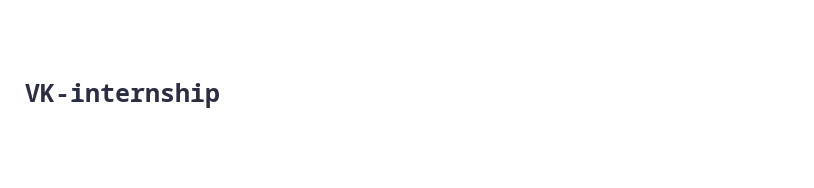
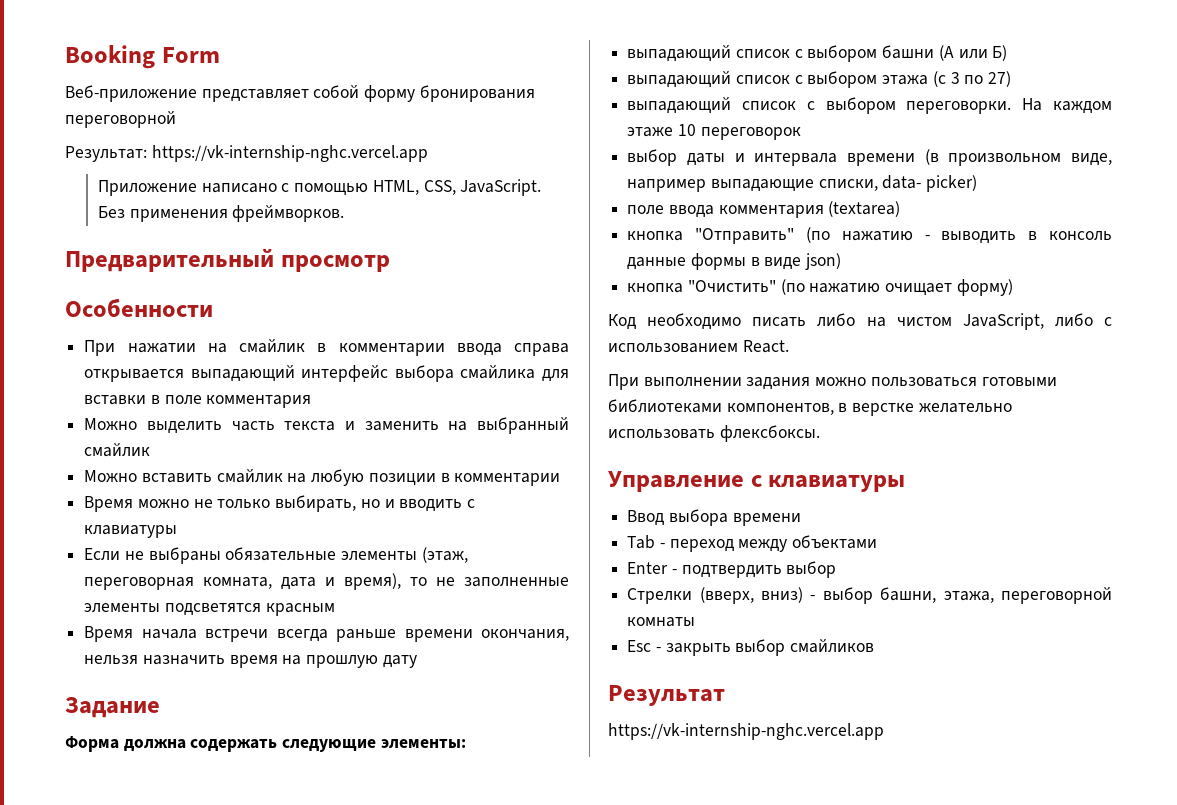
[25,83,220,108] VK-internship -> [65,45,220,69] [65,85,535,102] [65,111,176,128] [65,145,428,162] [97,179,542,196] [97,205,345,222] [65,248,390,272] [65,298,213,317] [84,339,569,356] [84,365,569,382] [84,395,312,408] [84,417,570,434] [84,443,151,457] [84,469,561,486] [84,495,476,512] [84,525,178,538] [84,547,468,564] [84,573,569,590] [84,603,335,616] [84,626,569,642] [84,655,417,668] [65,697,160,718] [65,736,466,752] [627,45,1008,62] [627,71,1012,88] [627,97,1112,114] [627,124,801,140] [627,149,1112,166] [627,175,978,192] [627,201,901,218] [627,227,1112,244] [627,253,842,270] [627,279,1013,296] [608,313,1112,330] [608,340,789,353] [608,374,1057,390] [608,399,1012,416] [608,425,820,442] [608,471,906,492] [627,509,801,526] [627,535,878,552] [627,561,837,578] [627,587,1112,604] [627,617,696,627] [627,639,875,656] [608,685,725,706] [608,723,884,740] Booking Form // Веб-приложение представляет собой форму бронирования переговорной // Результат: https://vk-internship-nghc.vercel.app // Приложение написано с помощью HTML, CSS, JavaScript. Без применения фреймворков. // Предварительный просмотр // Особенности // При нажатии на смайлик в комментарии ввода справа открывается выпадающий интерфейс выбора смайлика для вставки в поле комментария // Можно выделить часть текста и заменить на выбранный смайлик // Можно вставить смайлик на любую позиции в комментарии // Время можно не только выбирать, но и вводить с клавиатуры // Если не выбраны обязательные элементы (этаж, переговорная комната, дата и время), то не заполненные элементы подсветятся красным // Время начала встречи всегда раньше времени окончания, нельзя назначить время на прошлую дату // Задание // Форма должна содержать следующие элементы: // выпадающий список с выбором башни (А или Б) // выпадающий список с выбором этажа (с 3 по 27) // выпадающий список с выбором переговорки. На каждом этаже 10 переговорок // выбор даты и интервала времени (в произвольном виде, например выпадающие списки, data- picker) // поле ввода комментария (textarea) // кнопка "Отправить" (по нажатию - выводить в консоль данные формы в виде json) // кнопка "Очистить" (по нажатию очищает форму) // Код необходимо писать либо на чистом JavaScript, либо с использованием React. // При выполнении задания можно пользоваться готовыми библиотеками компонентов, в верстке желательно использовать флексбоксы. // Управление с клавиатуры // Ввод выбора времени // Tab - переход между объектами // Enter - подтвердить выбор // Стрелки (вверх, вниз) - выбор башни, этажа, переговорной комнаты // Esc - закрыть выбор смайликов // Результат // https://vk-internship-nghc.vercel.app

